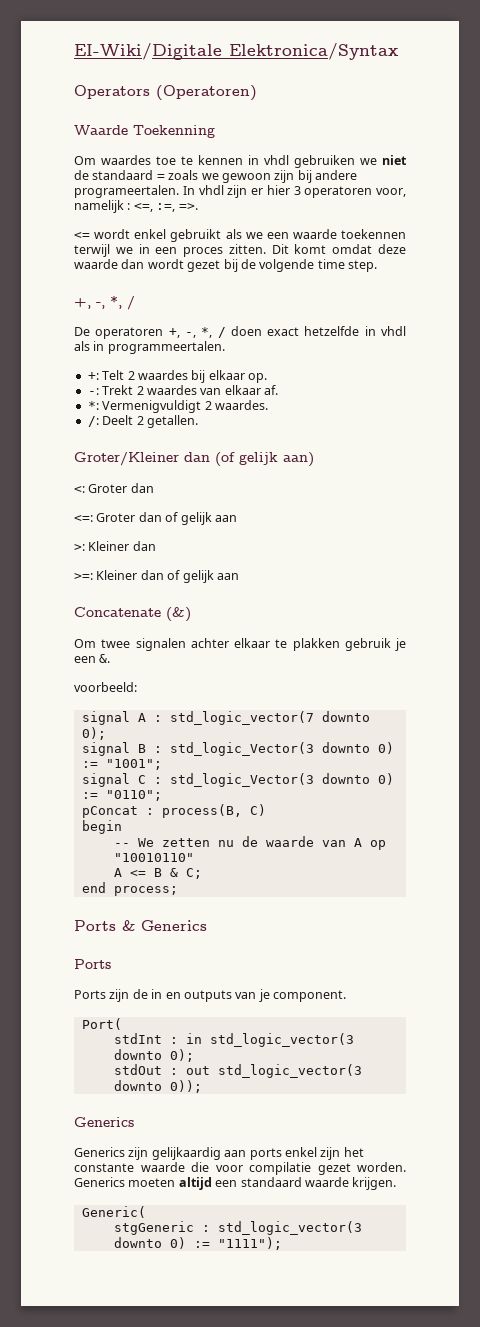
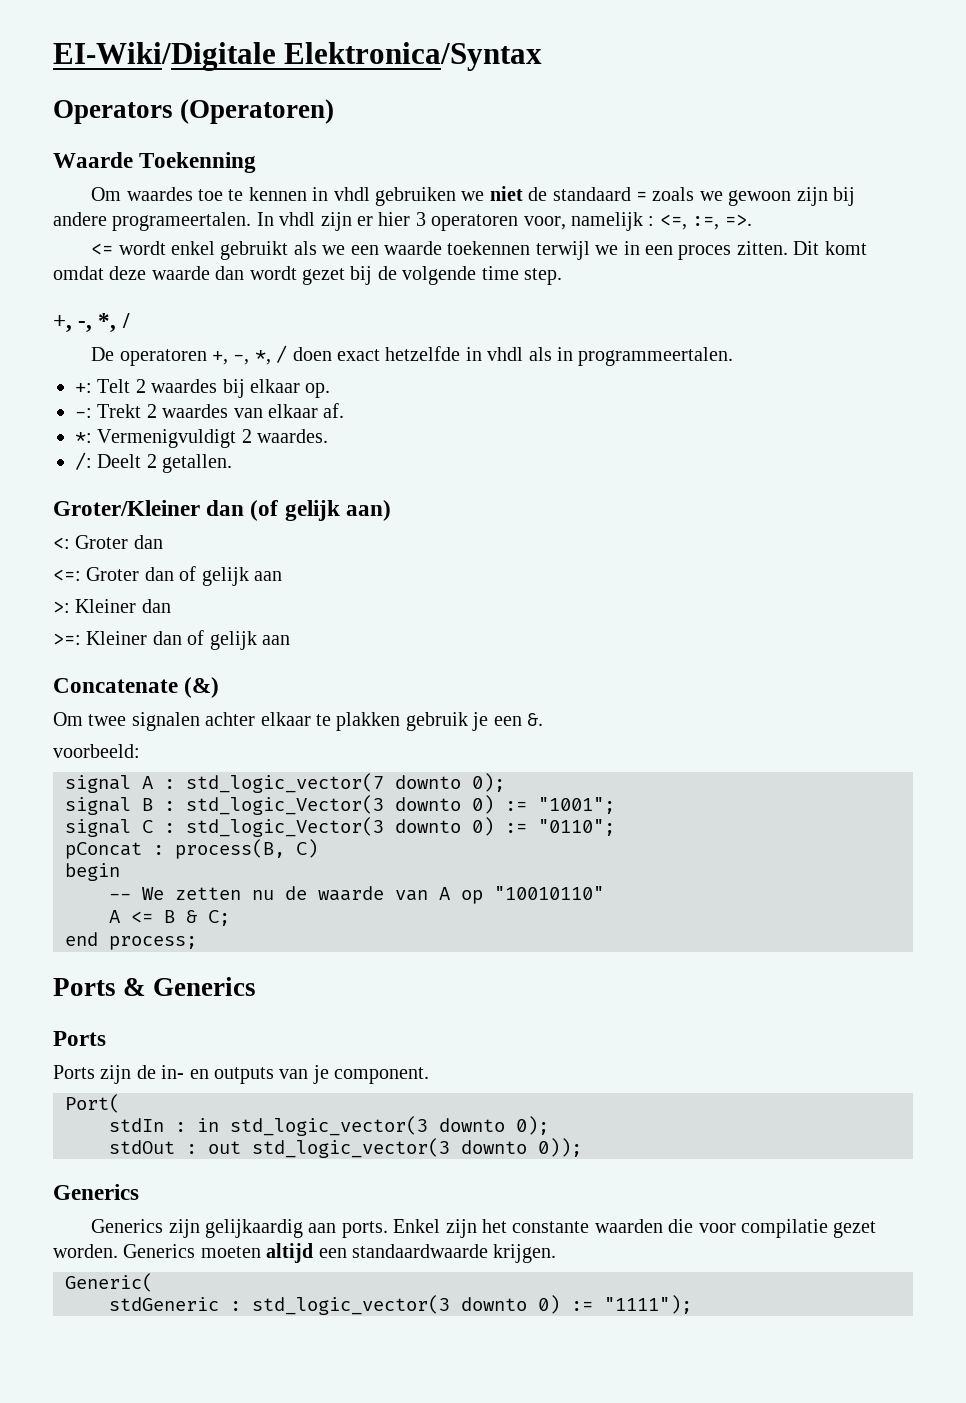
[151,989,163,999] in -> [161,1065,185,1079] in-
[113,1033,162,1044] stdInt -> [109,1118,164,1132] stdIn
[249,1147,317,1160] ports enkel -> [341,1219,441,1238] ports. Enkel
[140,1162,185,1172] waarde -> [594,1219,663,1233] waarden
[240,1177,349,1187] standaard waarde -> [352,1244,488,1258] standaardwaarde
[113,1221,194,1235] stgGeneric -> [109,1297,219,1311] stdGeneric

